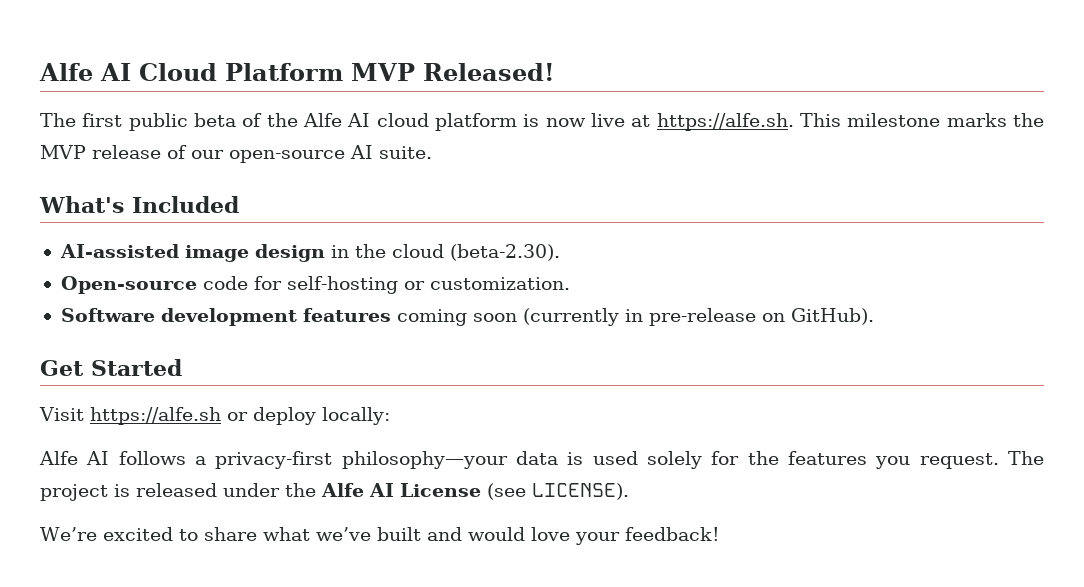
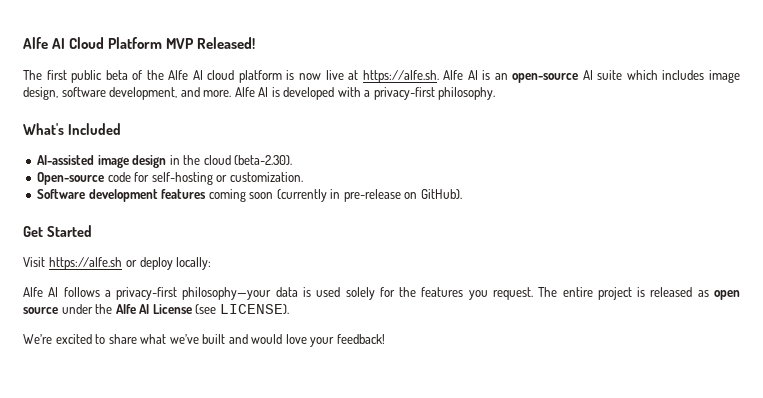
[800,113,1045,127] [40,145,432,163] This milestone marks the MVP release of our open‑source AI suite. -> [443,70,740,83] [23,87,496,100] Alfe AI is an open-source AI suite which includes image design, software development, and more. Alfe AI is developed with a privacy-first philosophy.
(1045, 458) none -> [562,287,593,297] entire
(217, 490) none -> [697,290,741,300] [23,307,58,314] as open source

